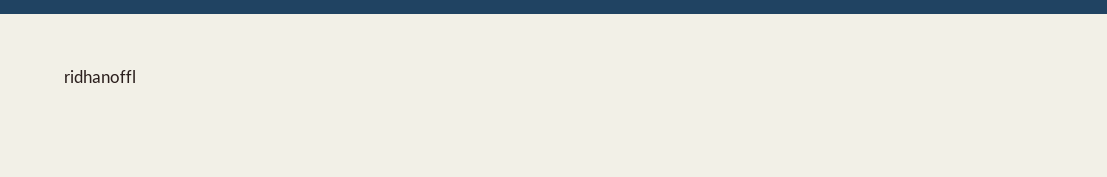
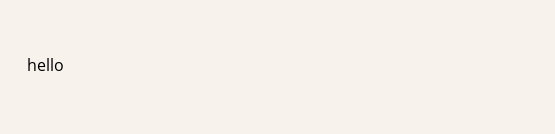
[64,70,136,83] ridhanoffl -> [27,58,64,71] hello

